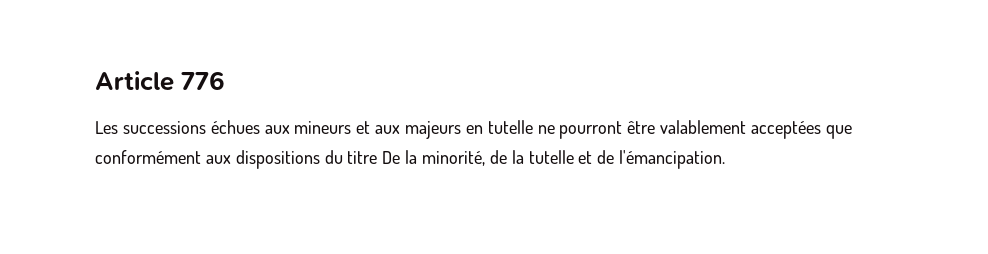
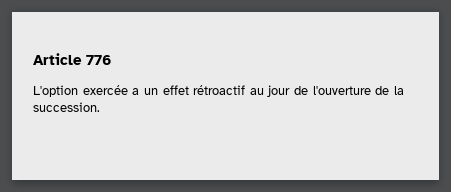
[95,120,852,139] [95,150,726,169] Les successions échues aux mineurs et aux majeurs en tutelle ne pourront être valablement acceptées que conformément aux dispositions du titre De la minorité, de la tutelle et de l'émancipation. -> [33,85,404,97] [33,102,100,112] L'option exercée a un effet rétroactif au jour de l'ouverture de la succession.

